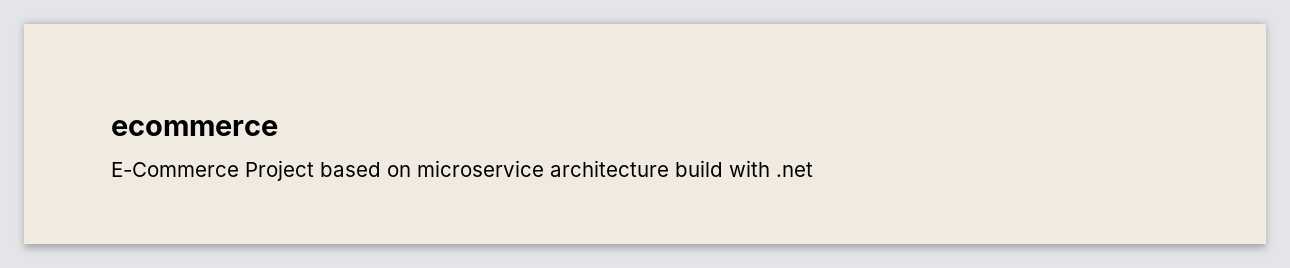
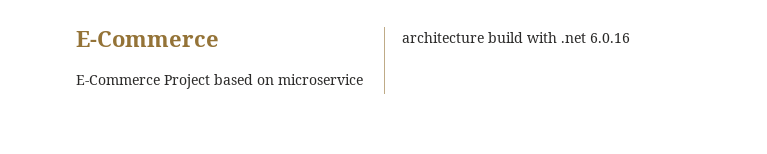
[111,120,278,136] ecommerce -> [76,31,219,47] E-Commerce
(813, 169) none -> [590,33,630,43] 6.0.16

